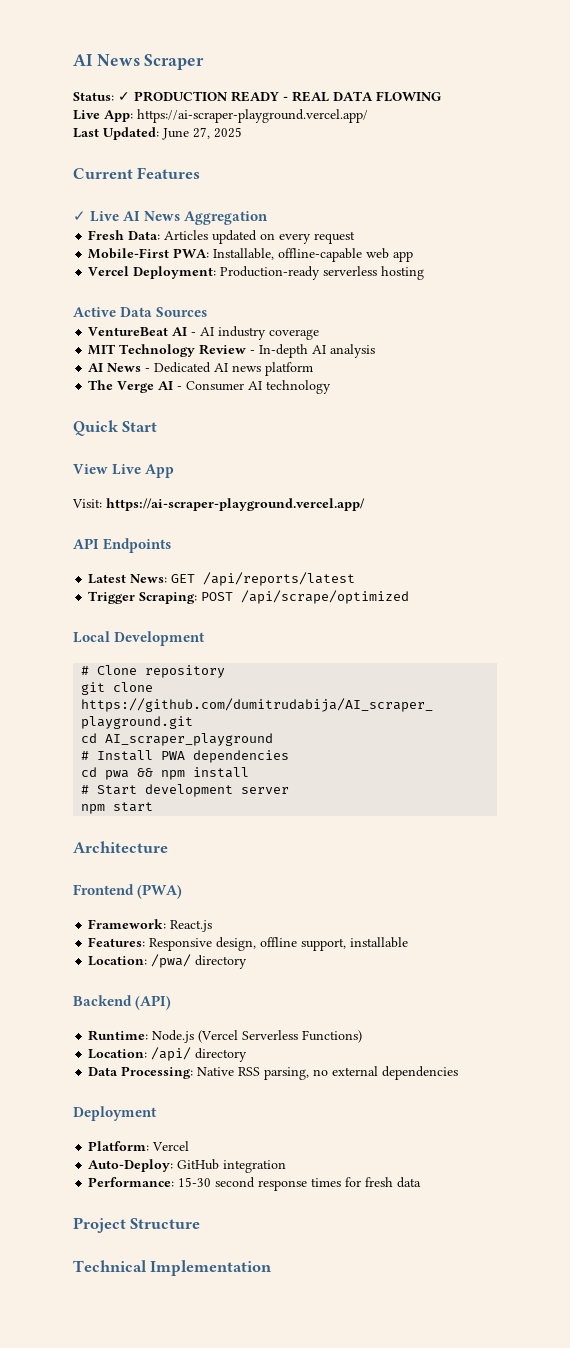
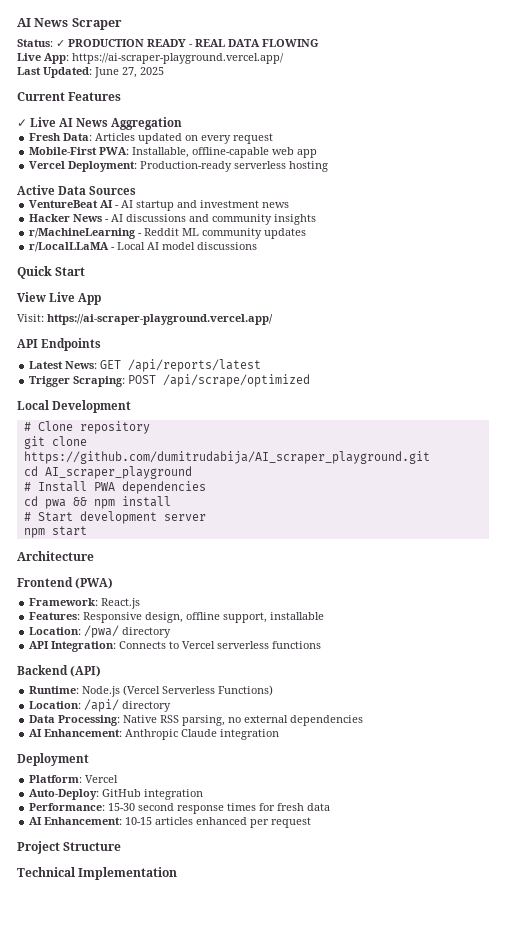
[218,326,320,340] [88,344,376,358] [88,362,314,376] [88,380,332,394] industry coverage // MIT Technology Review - In-depth AI analysis // AI News - Dedicated AI news platform // The Verge AI - Consumer AI technology -> [136,200,290,211] [29,214,317,225] [29,228,307,239] [29,242,258,252] startup and investment news // Hacker News - AI discussions and community insights // r/MachineLearning - Reddit ML community updates // r/LocalLLaMA - Local AI model discussions
(248, 962) none -> [29,641,322,652] // API Integration: Connects to Vercel serverless functions
(459, 1073) none -> [29,729,280,740] // AI Enhancement: Anthropic Claude integration
(422, 1182) none -> [29,817,312,828] // AI Enhancement: 10-15 articles enhanced per request

